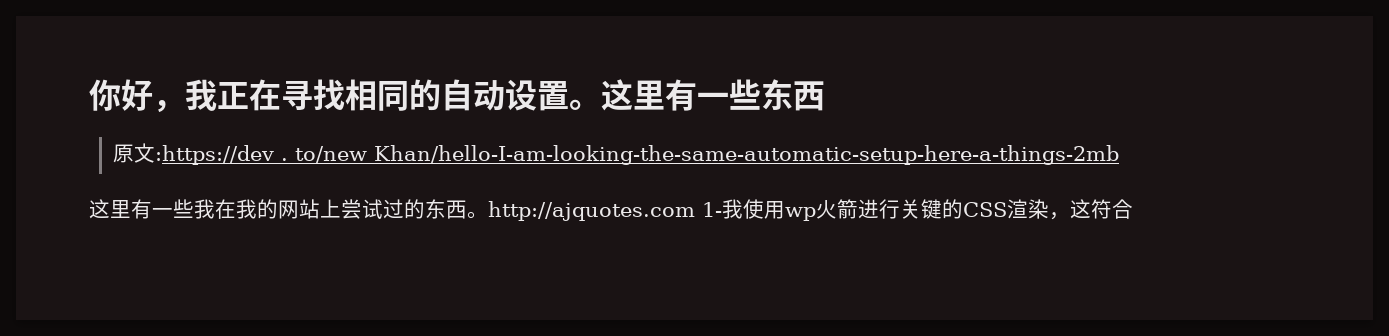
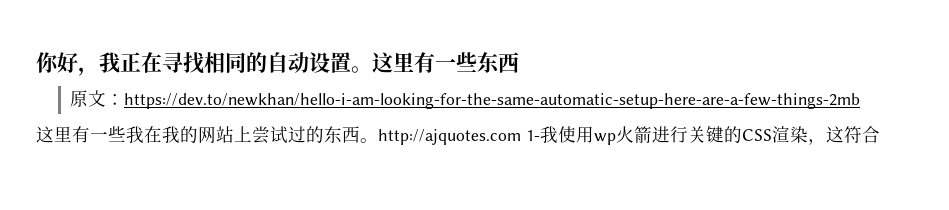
[155,145,1120,165] :https://dev . to/new Khan/hello-I-am-looking-the-same-automatic-setup-here-a-things-2mb -> [106,93,861,109] ：https://dev.to/newkhan/hello-i-am-looking-for-the-same-automatic-setup-here-are-a-few-things-2mb

